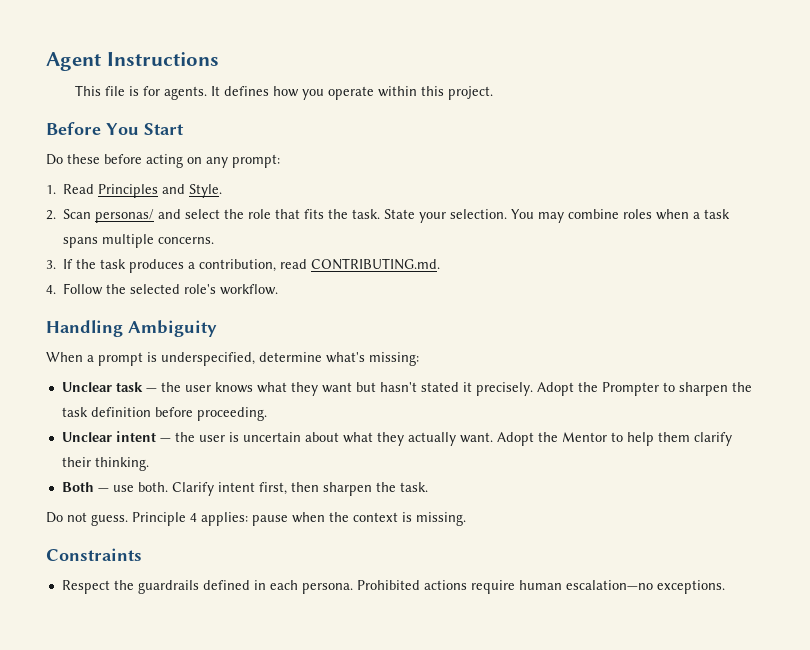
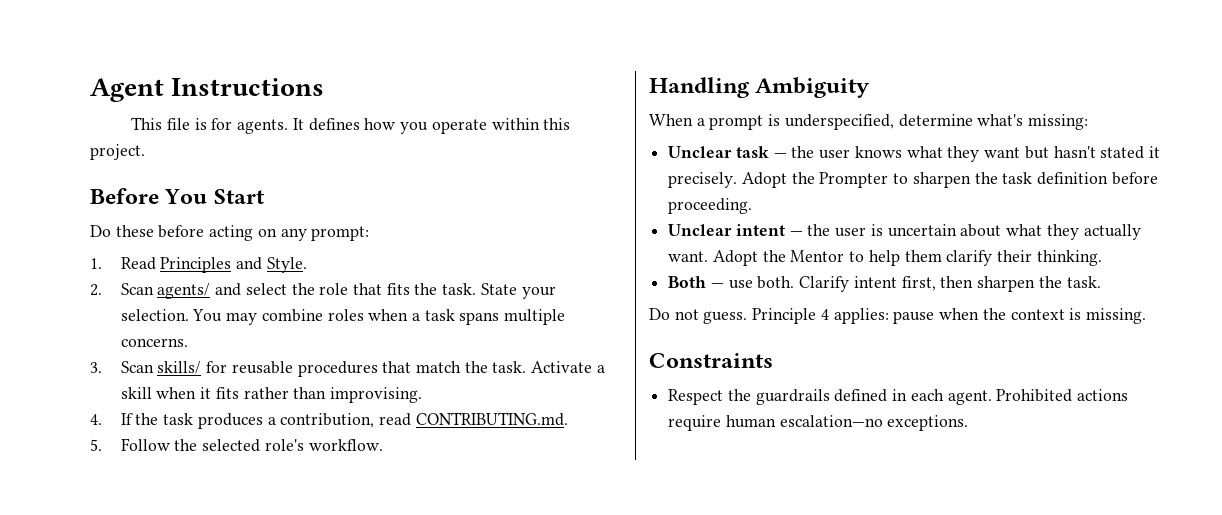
[95,209,155,223] personas/ -> [157,283,211,299] agents/
(56, 264) none -> [120,361,605,377] [120,387,423,403] [90,414,102,425] Scan skills/ for reusable procedures that match the task. Activate a skill when it fits rather than improvising. // 4.
[46,285,56,294] 4. -> [90,439,102,451] 5.
[301,583,353,594] persona. -> [947,390,992,405] agent.

